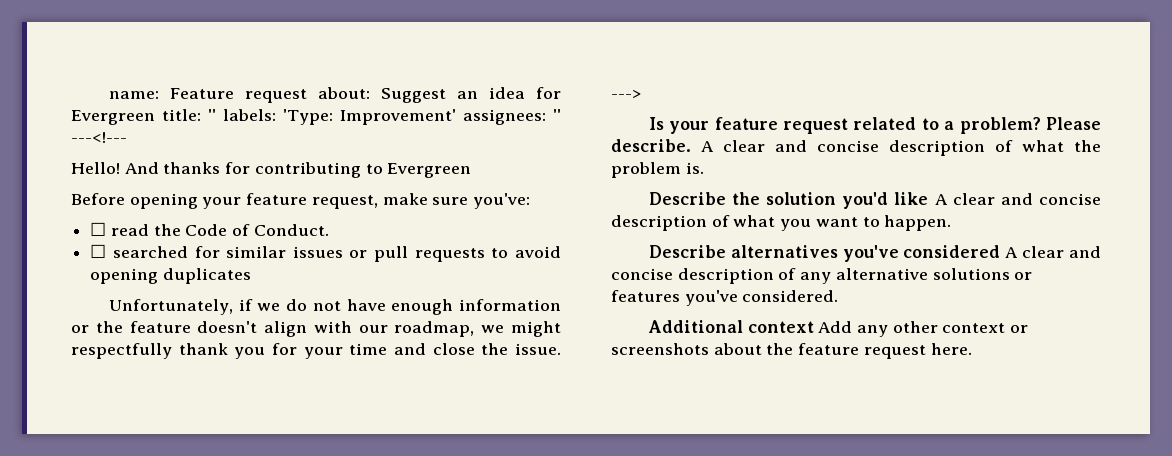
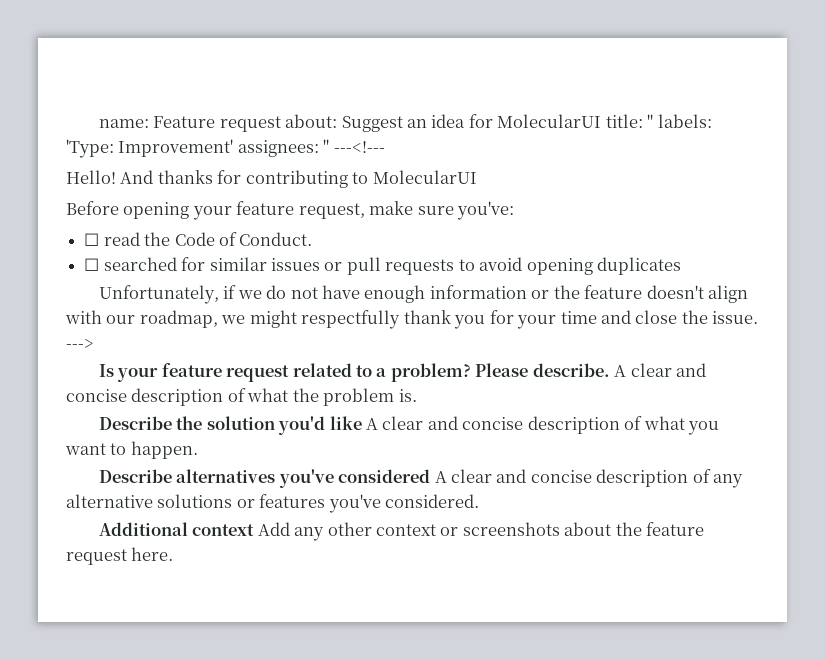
[71,110,155,125] Evergreen -> [497,114,602,128] MolecularUI
[387,163,472,178] Evergreen -> [372,170,477,184] MolecularUI

